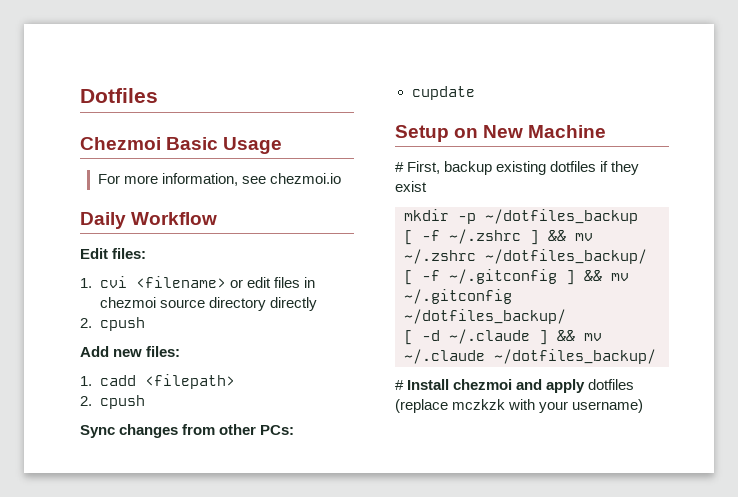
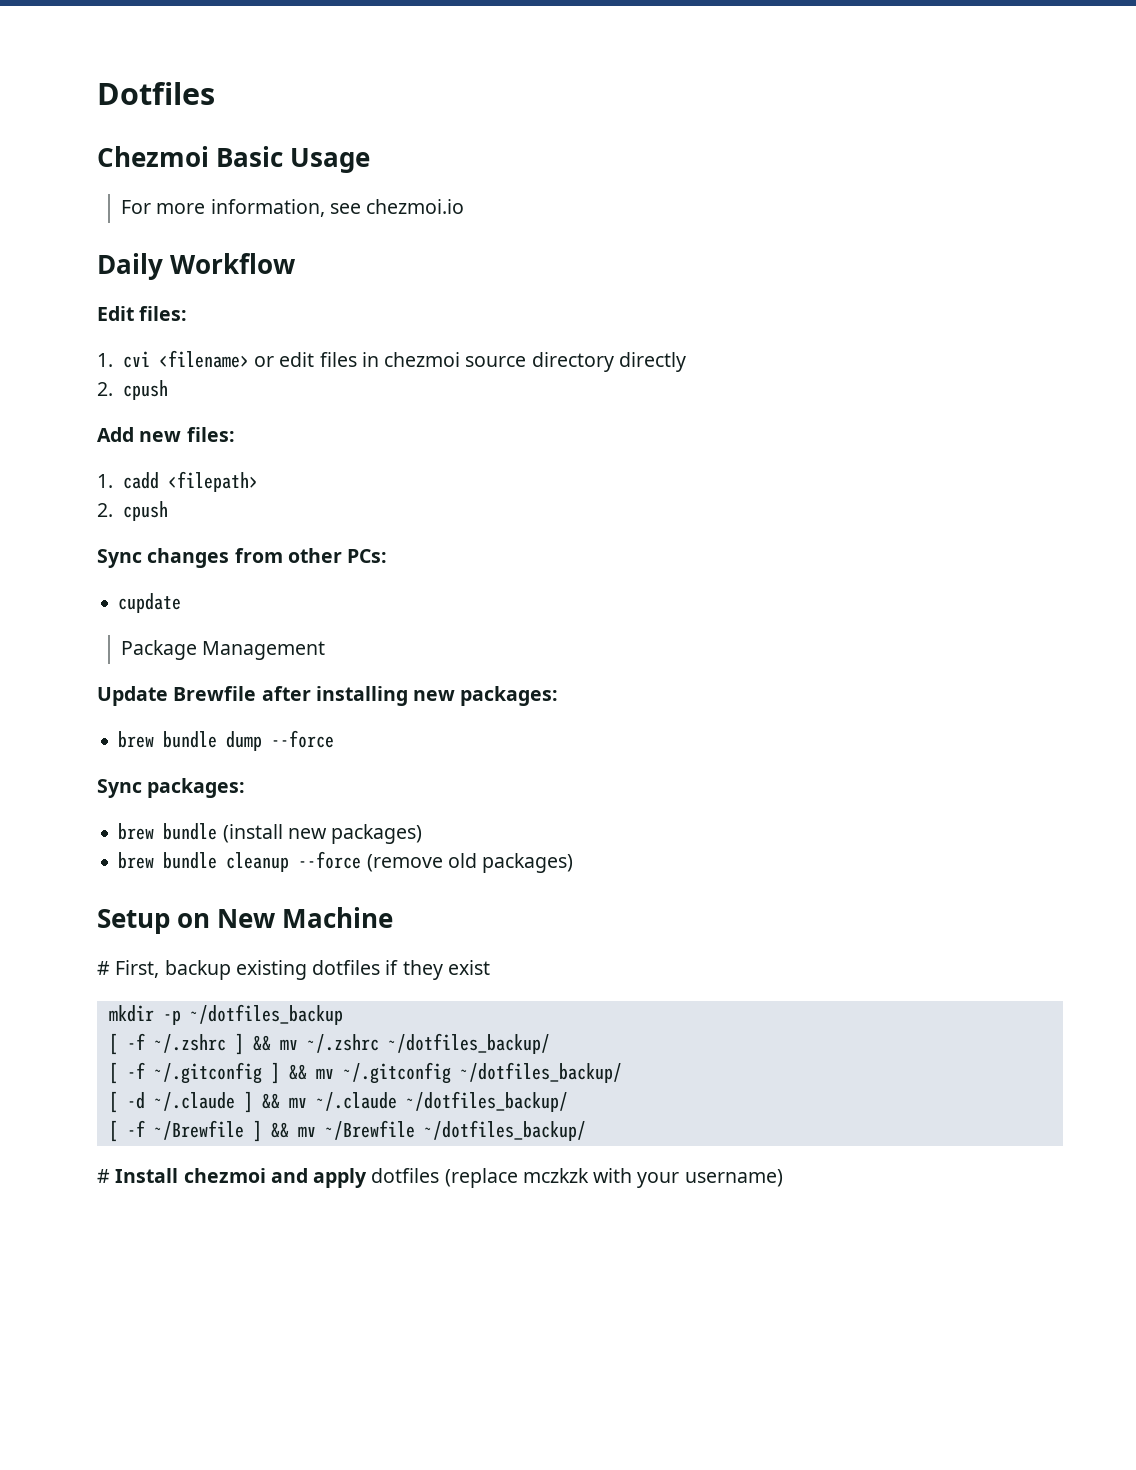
(475, 93) none -> [121,640,326,660] [97,686,559,706] [118,730,335,751] [97,778,246,798] [118,823,423,844] [118,851,574,873] // Package Management // Update Brewfile after installing new packages: // brew bundle dump --force // Sync packages: // brew bundle (install new packages) // brew bundle cleanup --force (remove old packages)
(656, 356) none -> [108,1120,586,1142] // [ -f ~/Brewfile ] && mv ~/Brewfile ~/dotfiles_backup/

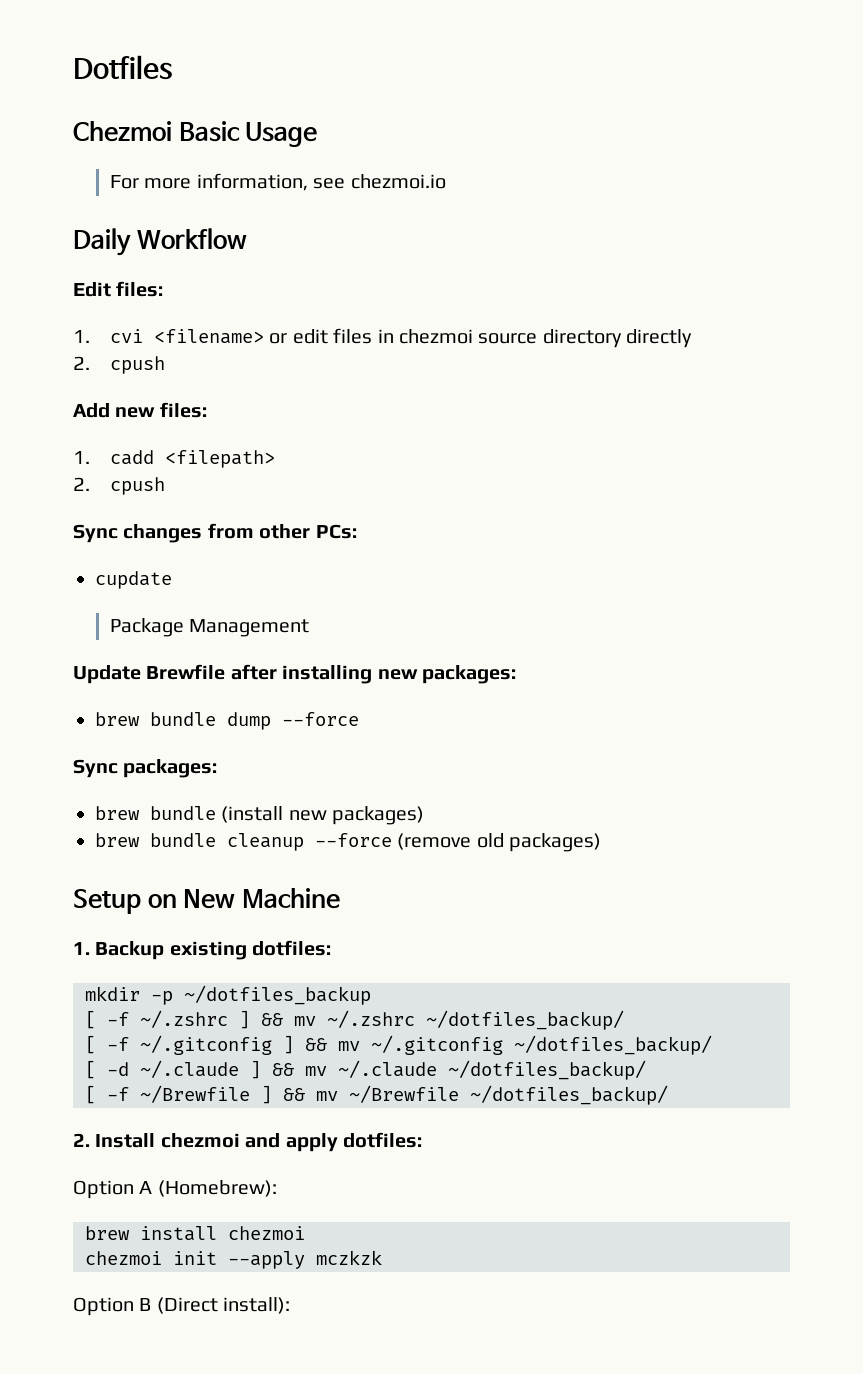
[97,960,490,980] # First, backup existing dotfiles if they exist -> [73,940,332,960] 1. Backup existing dotfiles:
[97,1169,110,1183] # -> [73,1133,90,1147] 2.
[371,1168,783,1188] dotfiles (replace mczkzk with your username) -> [343,1132,422,1148] [73,1180,277,1199] [85,1226,305,1241] [85,1250,382,1269] [73,1297,291,1316] dotfiles: // Option A (Homebrew): // brew install chezmoi // chezmoi init --apply mczkzk // Option B (Direct install):

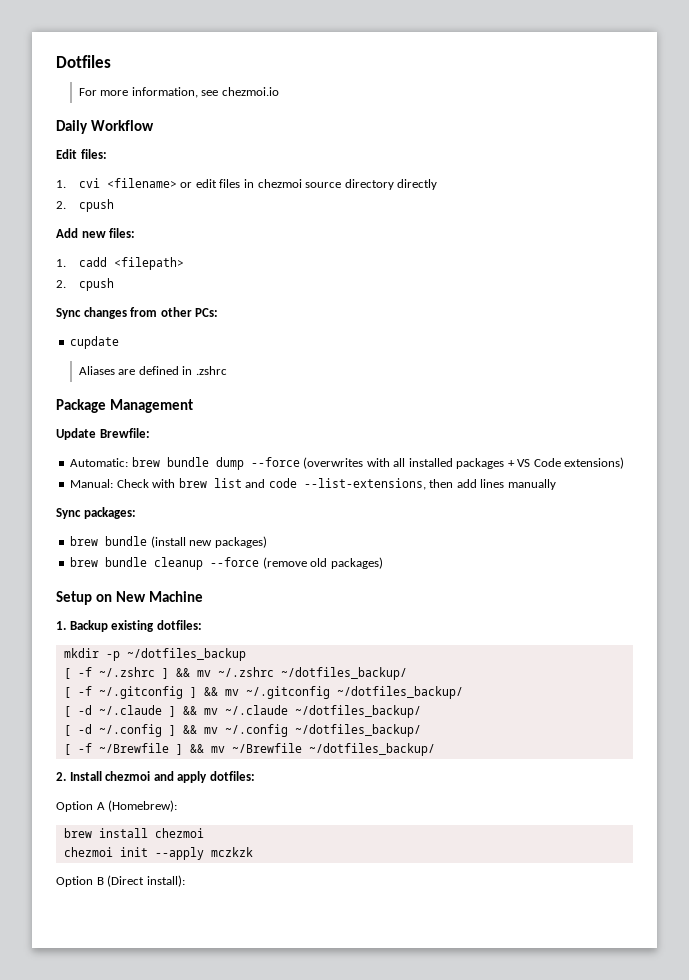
[73,121,318,147] // Chezmoi Basic Usage -> (111, 61) none
[110,618,310,637] [73,664,516,684] [95,712,359,730] Package Management // Update Brewfile after installing new packages: // brew bundle dump --force -> [78,366,227,375] [56,399,194,413] [56,428,150,440] [70,457,625,470] [70,478,556,490] Aliases are defined in .zshrc // Package Management // Update Brewfile: // Automatic: brew bundle dump --force (overwrites with all installed packages + VS Code extensions) // Manual: Check with brew list and code --list-extensions, then add lines manually
(646, 1070) none -> [63,724,421,737] // [ -d ~/.config ] && mv ~/.config ~/dotfiles_backup/

